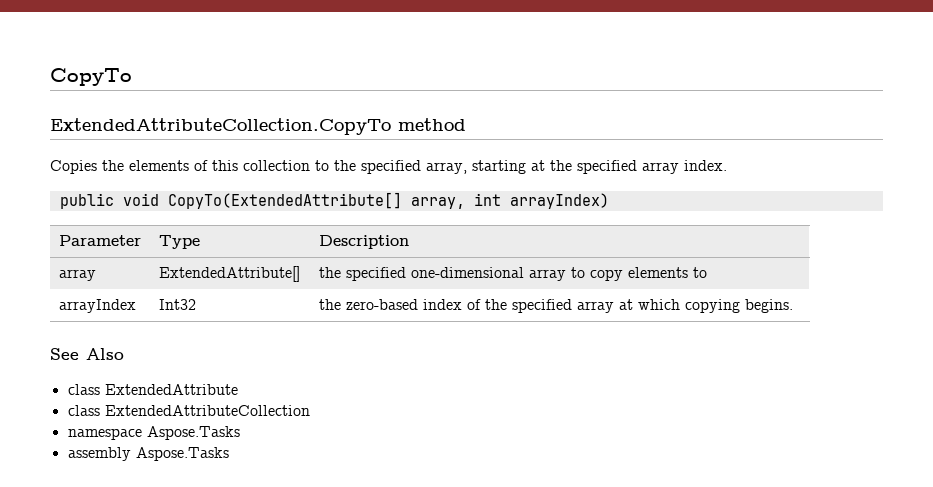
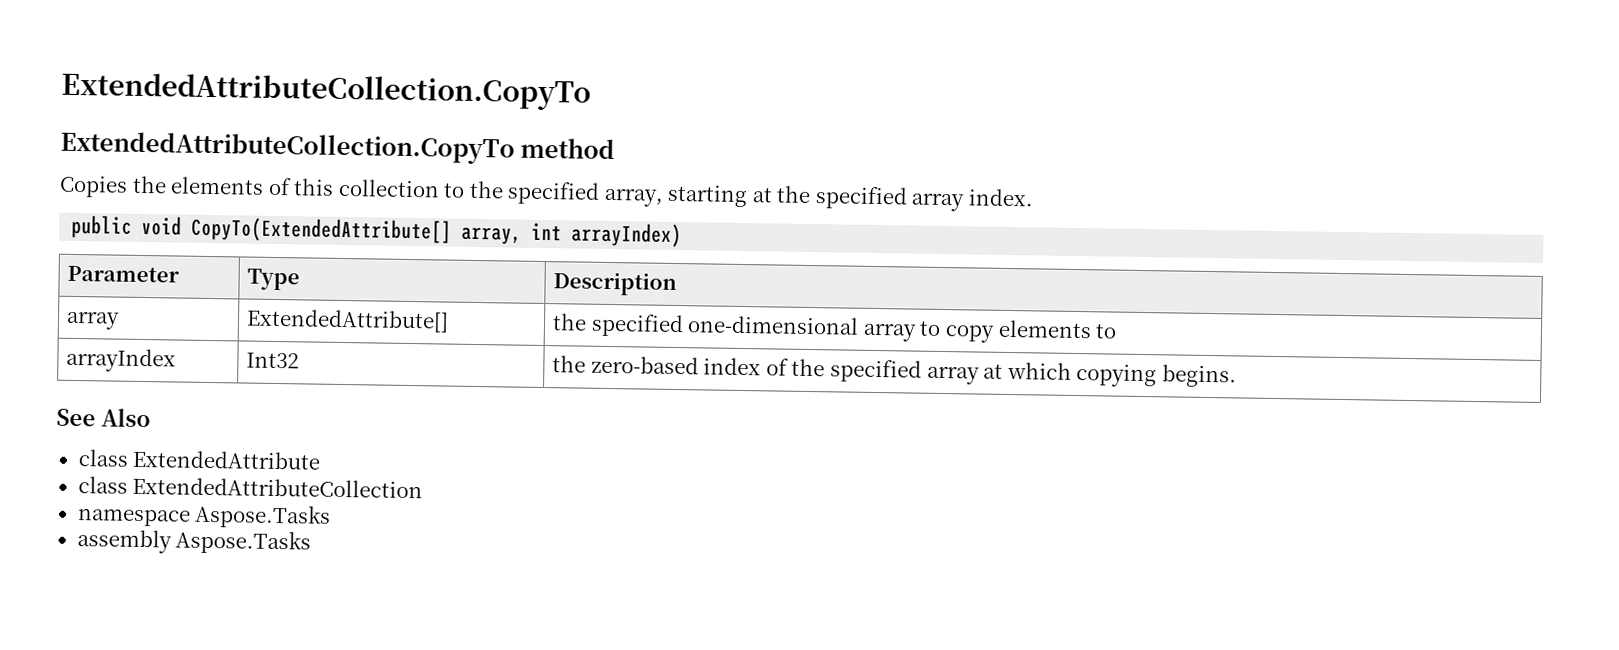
[50,68,132,86] CopyTo -> [61,71,591,111] ExtendedAttributeCollection.CopyTo

